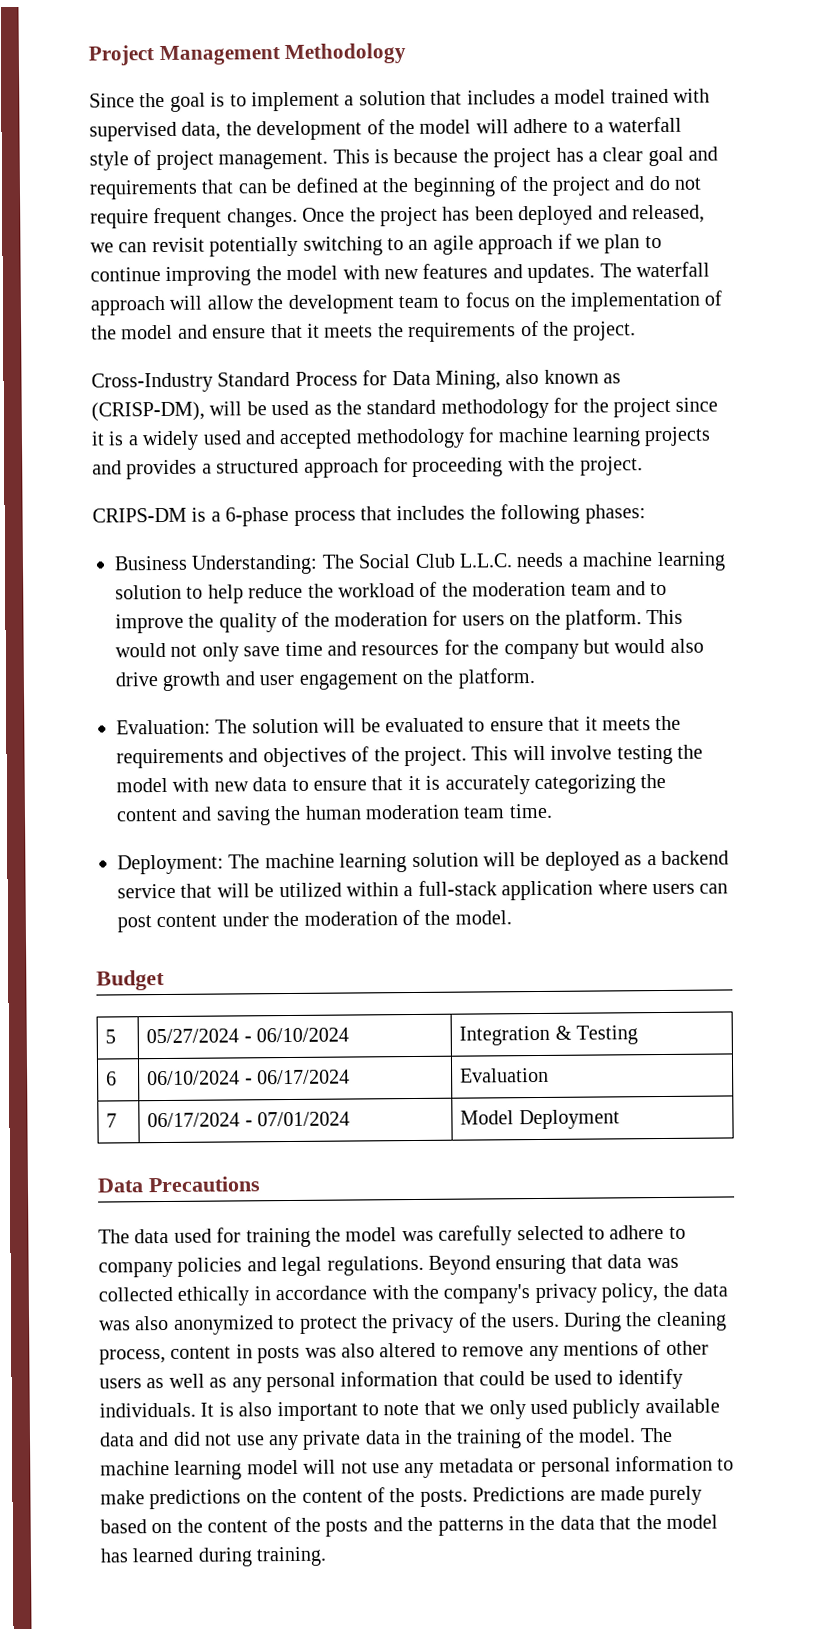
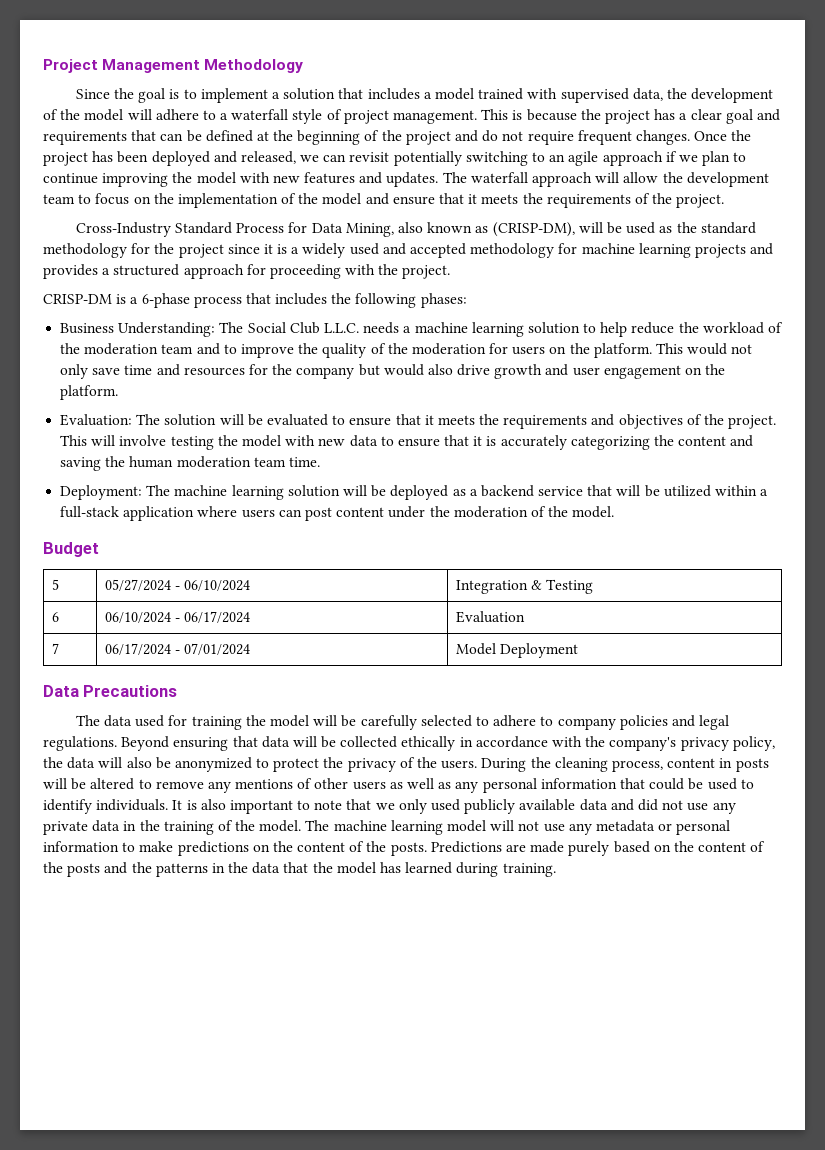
[92,507,187,523] CRIPS-DM -> [43,294,112,304] CRISP-DM
[401,1230,434,1242] was -> [313,715,357,727] will be
[646,1257,679,1269] was -> [292,736,337,748] will be
[99,1315,170,1331] was also -> [98,757,171,769] will also be
[304,1343,375,1358] was also -> [43,778,87,790] will be

